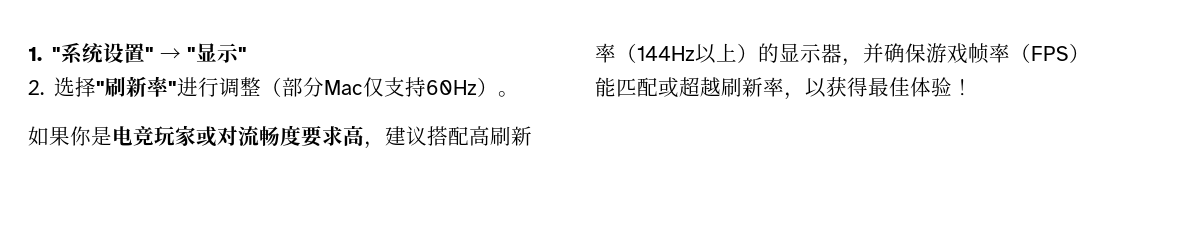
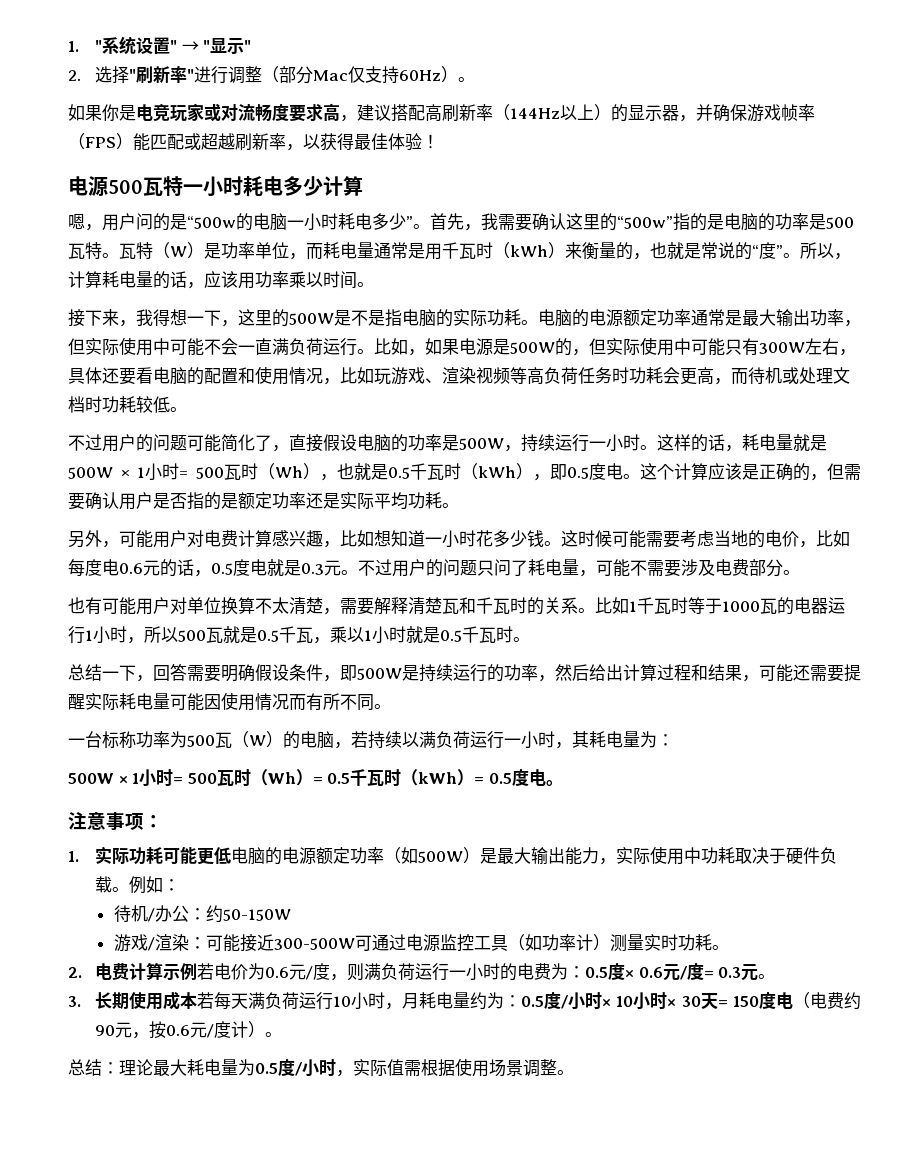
(973, 87) none -> [68,176,363,197] [68,213,854,231] [68,242,851,260] [68,271,374,289] [68,309,861,327] [68,337,856,356] [68,366,850,385] [68,396,187,413] [68,434,827,452] [68,463,861,481] [68,492,459,510] [68,530,850,548] [68,559,800,577] [68,597,845,615] [68,626,530,644] [68,663,861,682] [68,692,391,711] [68,731,674,749] [68,769,563,787] [68,812,163,830] [68,846,837,865] [94,876,180,894] [113,905,291,923] [113,934,729,952] [68,962,776,981] [68,991,861,1010] [94,1021,282,1039] [68,1058,574,1077] // 电源500瓦特一小时耗电多少计算 // 嗯，用户问的是“500w的电脑一小时耗电多少”。首先，我需要确认这里的“500w”指的是电脑的功率是500瓦特。瓦特（W）是功率单位，而耗电量通常是用千瓦时（kWh）来衡量的，也就是常说的“度”。所以，计算耗电量的话，应该用功率乘以时间。 // 接下来，我得想一下，这里的500W是不是指电脑的实际功耗。电脑的电源额定功率通常是最大输出功率，但实际使用中可能不会一直满负荷运行。比如，如果电源是500W的，但实际使用中可能只有300W左右，具体还要看电脑的配置和使用情况，比如玩游戏、渲染视频等高负荷任务时功耗会更高，而待机或处理文档时功耗较低。 // 不过用户的问题可能简化了，直接假设电脑的功率是500W，持续运行一小时。这样的话，耗电量就是500W × 1小时= 500瓦时（Wh），也就是0.5千瓦时（kWh），即0.5度电。这个计算应该是正确的，但需要确认用户是否指的是额定功率还是实际平均功耗。 // 另外，可能用户对电费计算感兴趣，比如想知道一小时花多少钱。这时候可能需要考虑当地的电价，比如每度电0.6元的话，0.5度电就是0.3元。不过用户的问题只问了耗电量，可能不需要涉及电费部分。 // 也有可能用户对单位换算不太清楚，需要解释清楚瓦和千瓦时的关系。比如1千瓦时等于1000瓦的电器运行1小时，所以500瓦就是0.5千瓦，乘以1小时就是0.5千瓦时。 // 总结一下，回答需要明确假设条件，即500W是持续运行的功率，然后给出计算过程和结果，可能还需要提醒实际耗电量可能因使用情况而有所不同。 // 一台标称功率为500瓦（W）的电脑，若持续以满负荷运行一小时，其耗电量为： // 500W × 1小时= 500瓦时（Wh）= 0.5千瓦时（kWh）= 0.5度电。 // 注意事项： // 1.实际功耗可能更低电脑的电源额定功率（如500W）是最大输出能力，实际使用中功耗取决于硬件负载。例如： // 待机/办公：约50-150W // 游戏/渲染：可能接近300-500W可通过电源监控工具（如功率计）测量实时功耗。 // 2.电费计算示例若电价为0.6元/度，则满负荷运行一小时的电费为：0.5度× 0.6元/度= 0.3元。 // 3.长期使用成本若每天满负荷运行10小时，月耗电量约为：0.5度/小时× 10小时× 30天= 150度电（电费约90元，按0.6元/度计）。 // 总结：理论最大耗电量为0.5度/小时，实际值需根据使用场景调整。

